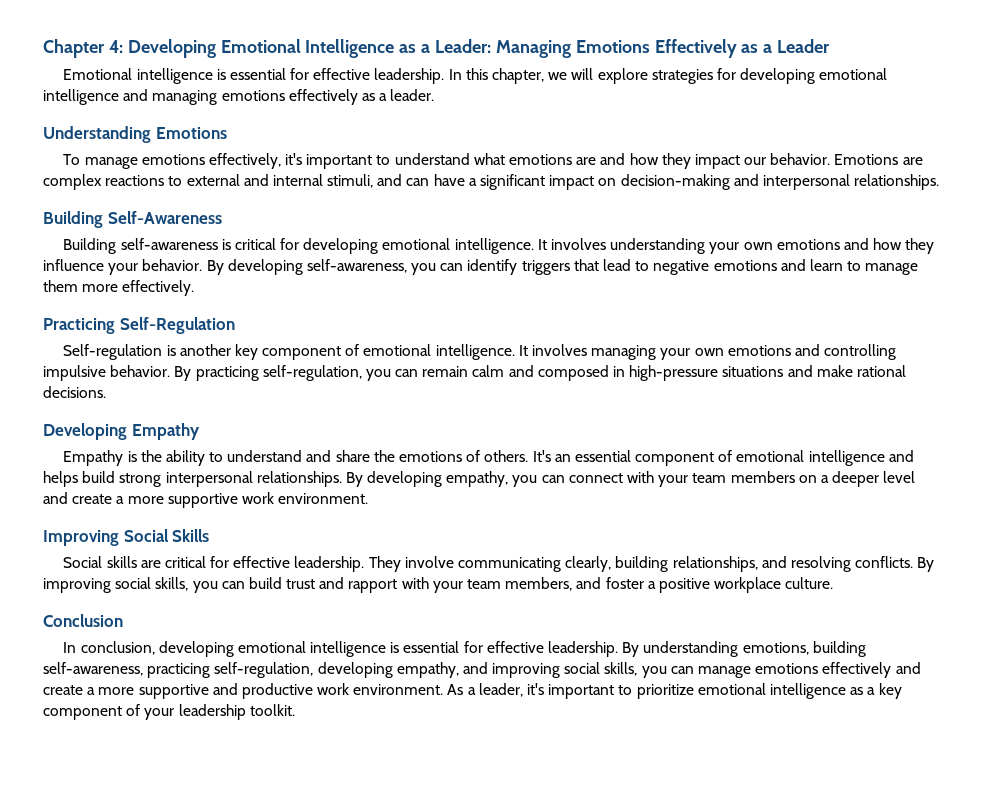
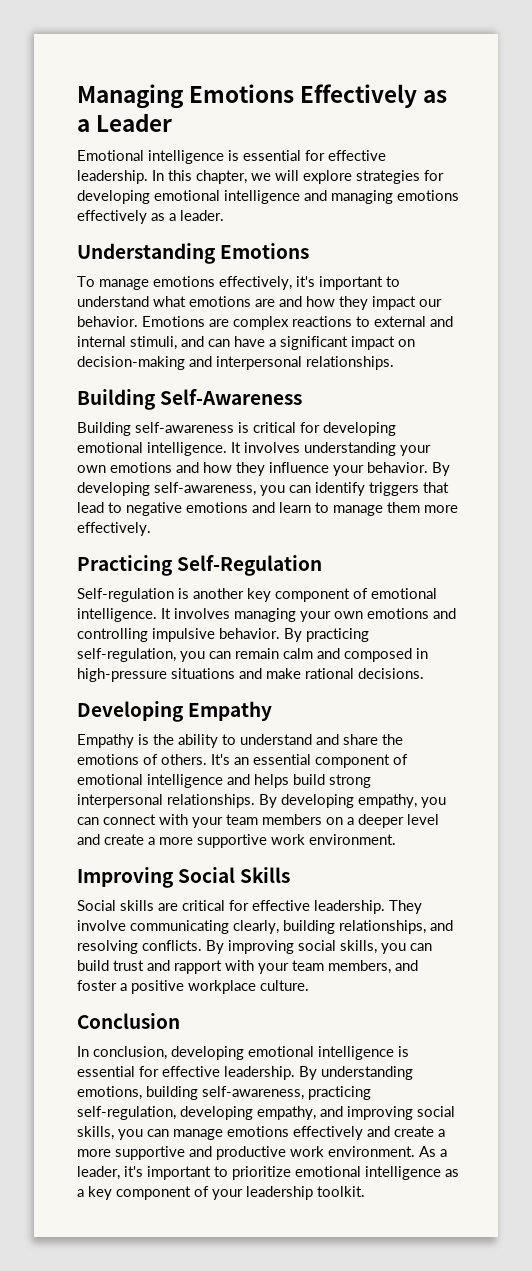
[43,39,492,58] Chapter 4: Developing Emotional Intelligence as a Leader: -> (77, 96) none

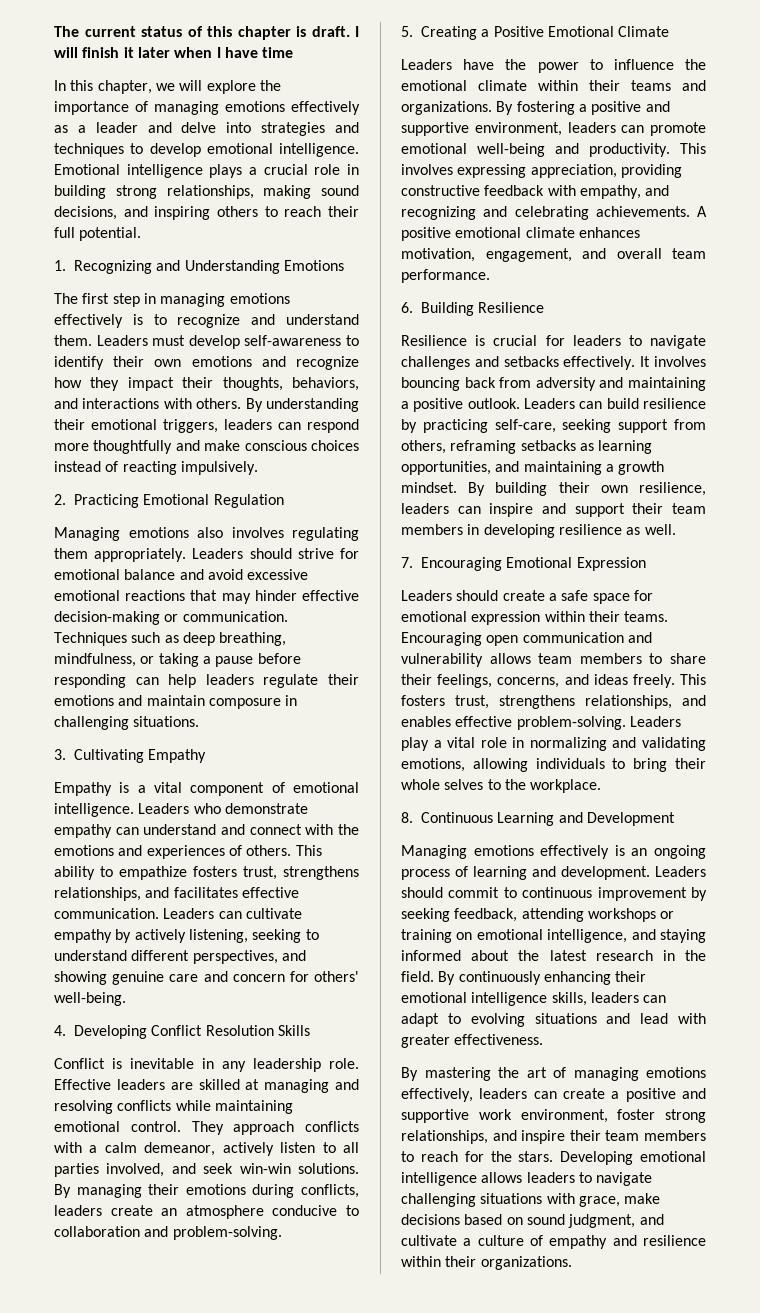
[77,84,448,109] [77,113,173,132] [77,150,386,164] [77,170,148,184] Managing Emotions Effectively as a Leader // Emotional intelligence is essential for effective leadership. -> [54,26,359,40] [54,47,294,58] The current status of this chapter is draft. I will finish it later when I have time //
[356,170,444,184] [77,190,327,204] strategies for developing emotional intelligence and -> [259,80,281,91] [54,101,148,115] the importance of
[180,210,224,221] [77,243,310,264] [77,276,400,290] [77,296,442,310] [77,316,453,330] [77,336,415,350] [77,356,394,370] [77,389,303,410] [77,422,396,436] [77,442,431,456] [77,462,450,476] [77,482,449,496] [77,502,458,516] [77,522,151,536] [77,555,323,576] [77,588,437,602] [77,608,456,622] [77,628,369,642] [77,648,428,662] [77,668,424,682] [77,701,273,722] [77,734,403,748] [77,754,408,768] [77,774,371,788] [77,794,446,808] [77,814,439,828] [77,834,396,848] [77,867,291,888] [77,900,422,914] [77,920,453,934] [77,940,432,954] [77,960,418,974] [77,980,309,994] [77,1013,180,1029] [77,1046,409,1060] [77,1066,413,1080] [77,1086,371,1100] [77,1106,455,1120] [77,1126,445,1140] [77,1146,447,1160] [77,1166,459,1180] [77,1186,365,1200] leader. // Understanding Emotions // To manage emotions effectively, it's important to understand what emotions are and how they impact our behavior. Emotions are complex reactions to external and internal stimuli, and can have a significant impact on decision-making and interpersonal relationships. // Building Self-Awareness // Building self-awareness is critical for developing emotional intelligence. It involves understanding your own emotions and how they influence your behavior. By developing self-awareness, you can identify triggers that lead to negative emotions and learn to manage them more effectively. // Practicing Self-Regulation // Self-regulation is another key component of emotional intelligence. It involves managing your own emotions and controlling impulsive behavior. By practicing self-regulation, you can remain calm and composed in high-pressure situations and make rational decisions. // Developing Empathy // Empathy is the ability to understand and share the emotions of others. It's an essential component of emotional intelligence and helps build strong interpersonal relationships. By developing empathy, you can connect with your team members on a deeper level and create a more supportive work environment. // Improving Social Skills // Social skills are critical for effective leadership. They involve communicating clearly, building relationships, and resolving conflicts. By improving social skills, you can build trust and rapport with your team members, and foster a positive workplace culture. // Conclusion // In conclusion, developing emotional intelligence is essential for effective leadership. By understanding emotions, building self-awareness, practicing self-regulation, developing empathy, and improving social skills, you can manage emotions effectively and create a more supportive and productive work environment. As a leader, it's important to prioritize emotional intelligence as a key component of your leadership toolkit. -> [95,122,359,136] [54,143,359,157] [54,164,359,178] [54,185,359,199] [54,206,359,220] [54,227,142,241] [54,260,344,274] [54,293,290,307] [54,314,360,328] [54,335,359,349] [54,356,360,370] [54,377,359,391] [54,398,359,412] [54,419,359,433] [54,440,360,454] [54,461,258,475] [54,494,284,508] [54,527,359,541] [54,548,359,562] [54,569,309,580] [54,590,359,604] [54,611,288,625] [54,632,287,646] [54,653,301,667] [54,674,359,688] [54,695,298,709] [54,716,200,730] [54,749,207,763] [54,782,360,796] [54,803,308,817] [54,824,359,838] [54,845,322,859] [54,866,359,880] [54,887,299,901] [54,908,302,919] [54,929,319,943] [54,950,306,964] [54,971,359,985] [54,992,126,1006] [54,1025,310,1039] [54,1058,359,1072] [54,1079,359,1093] [54,1100,293,1114] [54,1121,359,1135] [54,1142,359,1156] [54,1163,359,1177] [54,1184,359,1198] [54,1205,359,1219] [54,1226,282,1240] [401,26,670,40] [401,59,706,73] [401,80,706,91] [401,101,670,115] [401,122,706,136] [401,143,706,157] [401,164,682,178] [401,185,670,199] [401,206,707,220] [401,227,640,241] [401,248,706,262] [401,269,490,283] [401,302,545,316] [401,335,706,349] [401,356,706,370] [401,377,706,391] [401,398,706,412] [401,419,706,433] [401,440,653,454] [401,461,665,475] [401,482,706,496] [401,503,706,517] [401,524,676,538] [401,557,646,571] [401,590,653,604] [401,611,669,625] [401,632,652,646] [401,653,706,667] [401,674,706,688] [401,695,706,709] [401,716,681,730] [401,737,706,751] [401,758,706,772] [401,779,602,793] [401,812,675,826] [401,845,706,859] [401,866,706,880] [401,887,707,901] [401,908,675,922] [401,929,706,943] [401,950,706,961] [401,971,647,985] [401,992,667,1006] [401,1013,706,1027] [401,1034,544,1048] [401,1067,706,1081] [401,1088,706,1102] [401,1109,706,1123] [401,1130,706,1144] [401,1151,706,1165] [401,1172,653,1186] [401,1193,661,1207] [401,1214,664,1228] [401,1235,706,1249] [401,1256,572,1270] leader and delve into strategies and techniques to develop emotional intelligence. Emotional intelligence plays a crucial role in building strong relationships, making sound decisions, and inspiring others to reach their full potential. // 1. Recognizing and Understanding Emotions // The first step in managing emotions effectively is to recognize and understand them. Leaders must develop self-awareness to identify their own emotions and recognize how they impact their thoughts, behaviors, and interactions with others. By understanding their emotional triggers, leaders can respond more thoughtfully and make conscious choices instead of reacting impulsively. // 2. Practicing Emotional Regulation // Managing emotions also involves regulating them appropriately. Leaders should strive for emotional balance and avoid excessive emotional reactions that may hinder effective decision-making or communication. Techniques such as deep breathing, mindfulness, or taking a pause before responding can help leaders regulate their emotions and maintain composure in challenging situations. // 3. Cultivating Empathy // Empathy is a vital component of emotional intelligence. Leaders who demonstrate empathy can understand and connect with the emotions and experiences of others. This ability to empathize fosters trust, strengthens relationships, and facilitates effective communication. Leaders can cultivate empathy by actively listening, seeking to understand different perspectives, and showing genuine care and concern for others' well-being. // 4. Developing Conflict Resolution Skills // Conflict is inevitable in any leadership role. Effective leaders are skilled at managing and resolving conflicts while maintaining emotional control. They approach conflicts with a calm demeanor, actively listen to all parties involved, and seek win-win solutions. By managing their emotions during conflicts, leaders create an atmosphere conducive to collaboration and problem-solving. // 5. Creating a Positive Emotional Climate // Leaders have the power to influence the emotional climate within their teams and organizations. By fostering a positive and supportive environment, leaders can promote emotional well-being and productivity. This involves expressing appreciation, providing constructive feedback with empathy, and recognizing and celebrating achievements. A positive emotional climate enhances motivation, engagement, and overall team performance. // 6. Building Resilience // Resilience is crucial for leaders to navigate challenges and setbacks effectively. It involves bouncing back from adversity and maintaining a positive outlook. Leaders can build resilience by practicing self-care, seeking support from others, reframing setbacks as learning opportunities, and maintaining a growth mindset. By building their own resilience, leaders can inspire and support their team members in developing resilience as well. // 7. Encouraging Emotional Expression // Leaders should create a safe space for emotional expression within their teams. Encouraging open communication and vulnerability allows team members to share their feelings, concerns, and ideas freely. This fosters trust, strengthens relationships, and enables effective problem-solving. Leaders play a vital role in normalizing and validating emotions, allowing individuals to bring their whole selves to the workplace. // 8. Continuous Learning and Development // Managing emotions effectively is an ongoing process of learning and development. Leaders should commit to continuous improvement by seeking feedback, attending workshops or training on emotional intelligence, and staying informed about the latest research in the field. By continuously enhancing their emotional intelligence skills, leaders can adapt to evolving situations and lead with greater effectiveness. // By mastering the art of managing emotions effectively, leaders can create a positive and supportive work environment, foster strong relationships, and inspire their team members to reach for the stars. Developing emotional intelligence allows leaders to navigate challenging situations with grace, make decisions based on sound judgment, and cultivate a culture of empathy and resilience within their organizations.

